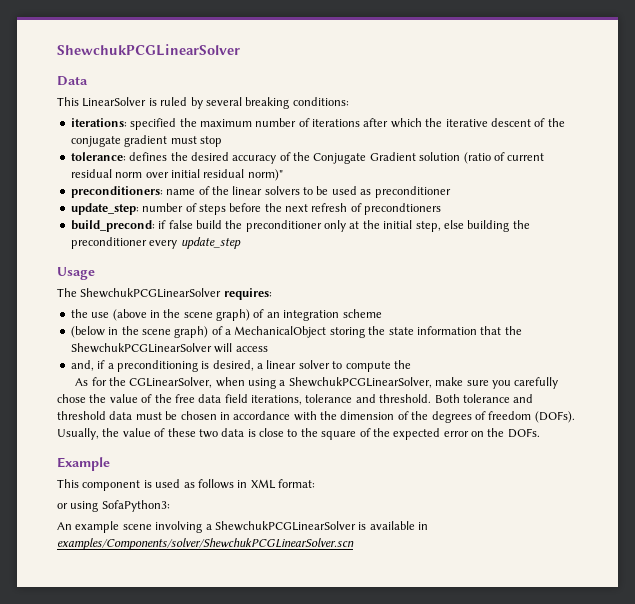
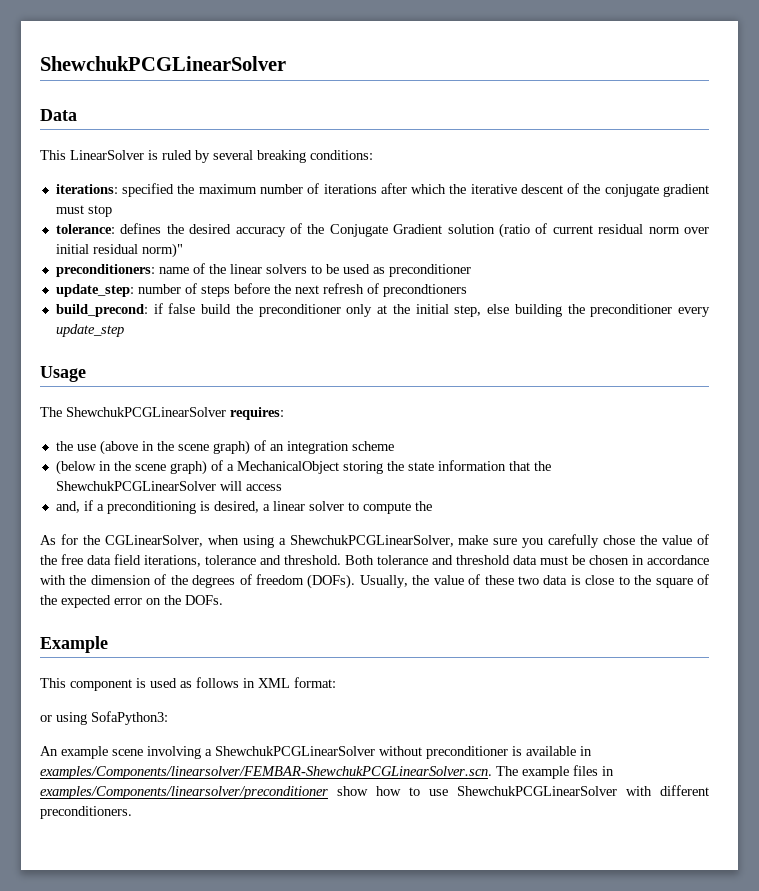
(356, 526) none -> [379,746,508,759] without preconditioner
[57,538,354,550] examples/Components/solver/ShewchukPCGLinearSolver.scn -> [40,765,614,779] [40,785,709,799] [40,806,132,819] examples/Components/linearsolver/FEMBAR-ShewchukPCGLinearSolver.scn. The example files in examples/Components/linearsolver/preconditioner show how to use ShewchukPCGLinearSolver with different preconditioners.

